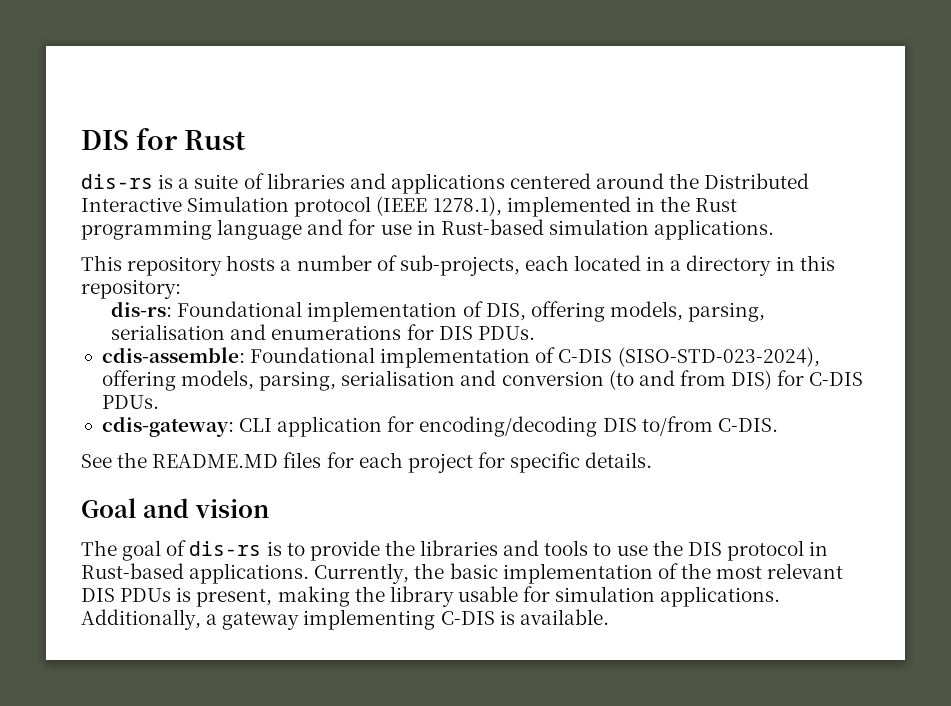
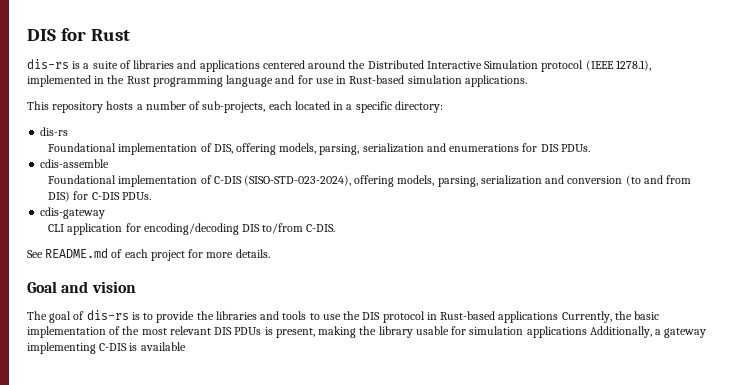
[686,255,835,276] [81,279,181,299] [111,301,173,317] directory in this repository: // dis-rs: -> [355,101,443,113] [40,127,69,136] specific directory: // dis-rs //
[111,324,226,340] serialisation -> [362,143,424,153] serialization
[101,347,245,363] cdis-assemble: -> [40,159,110,168] cdis-assemble //
[341,370,456,386] serialisation -> [480,175,542,185] serialization
[101,416,234,437] cdis-gateway: -> [40,207,106,219] cdis-gateway //
[117,452,354,468] the README.MD files for -> [45,248,123,258] README.md of
[510,452,581,473] specific -> [206,252,234,258] more
[189,563,310,584] applications. -> [498,311,559,323] applications
[660,586,781,607] applications. -> [526,326,587,338] applications
[519,609,609,625] available. -> [140,342,186,351] available

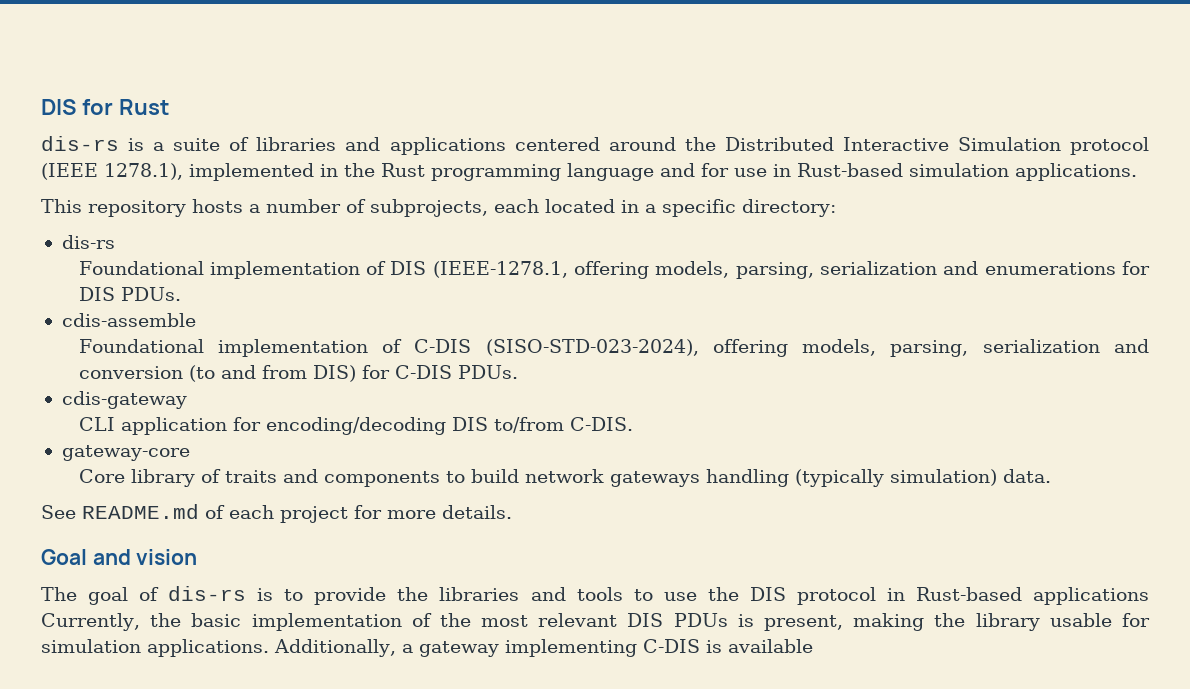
[202,101,266,113] sub-projects, -> [370,199,488,217] subprojects,
[213,144,233,154] DIS, -> [390,261,568,278] DIS (IEEE-1278.1,
(336, 228) none -> [61,445,190,461] [78,469,1051,487] // gateway-core // Core library of traits and components to build network gateways handling (typically simulation) data.
[526,326,587,338] applications -> [147,639,269,657] applications.

